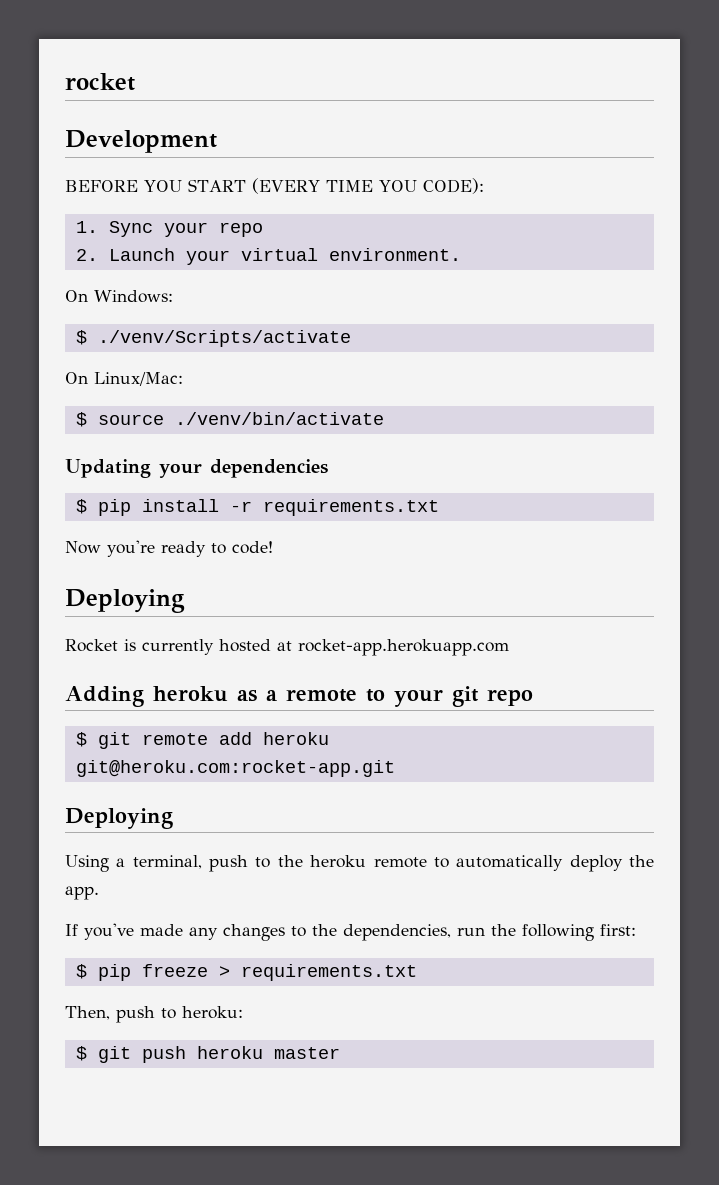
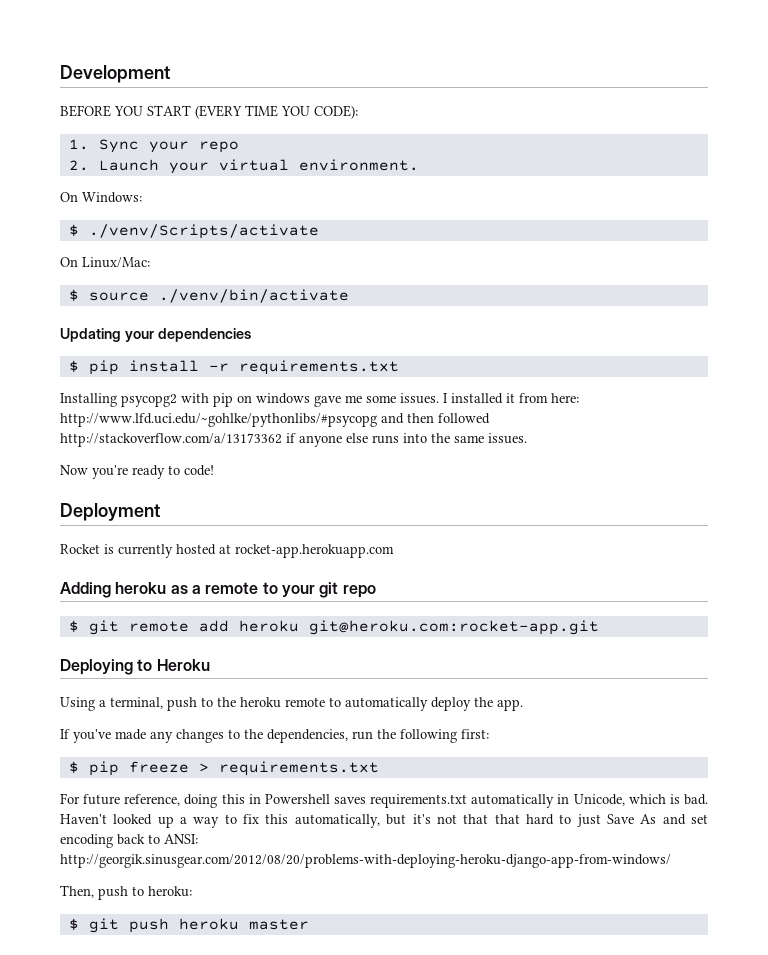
[65,73,135,91] rocket // -> (60, 74) none
(439, 507) none -> [60,393,579,407] [60,413,490,427] [60,433,527,447] // Installing psycopg2 with pip on windows gave me some issues. I installed it from here: http://www.lfd.uci.edu/~gohlke/pythonlibs/#psycopg and then followed http://stackoverflow.com/a/13173362 if anyone else runs into the same issues.
[65,589,185,613] Deploying -> [60,503,160,521] Deployment
(173, 818) none -> [137,659,210,671] to Heroku
(417, 972) none -> [60,793,708,808] [60,814,709,828] [60,834,198,848] [60,854,671,868] // For future reference, doing this in Powershell saves requirements.txt automatically in Unicode, which is bad. Haven't looked up a way to fix this automatically, but it's not that that hard to just Save As and set encoding back to ANSI: http://georgik.sinusgear.com/2012/08/20/problems-with-deploying-heroku-django-app-from-windows/

